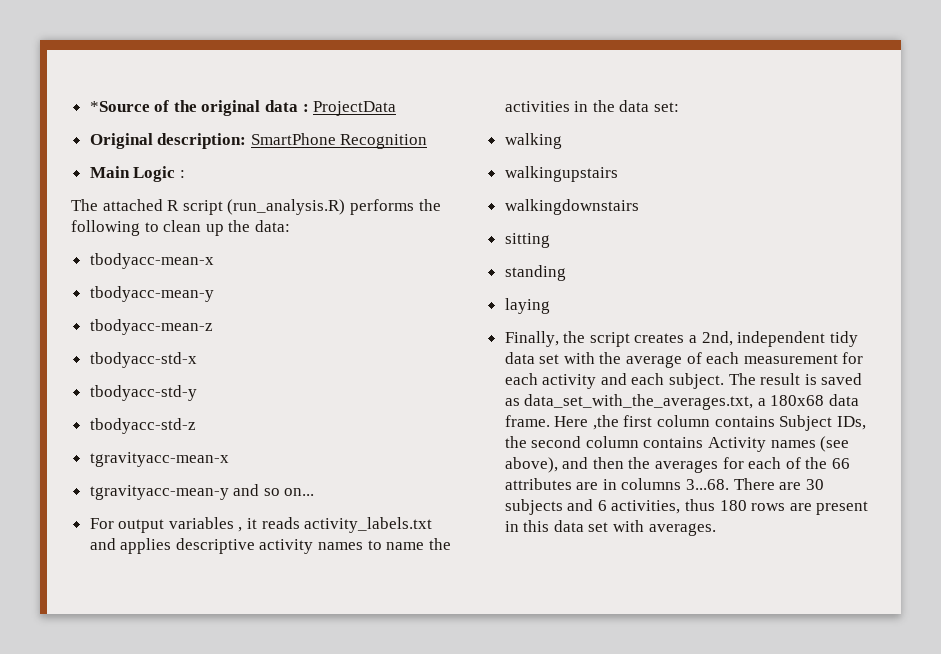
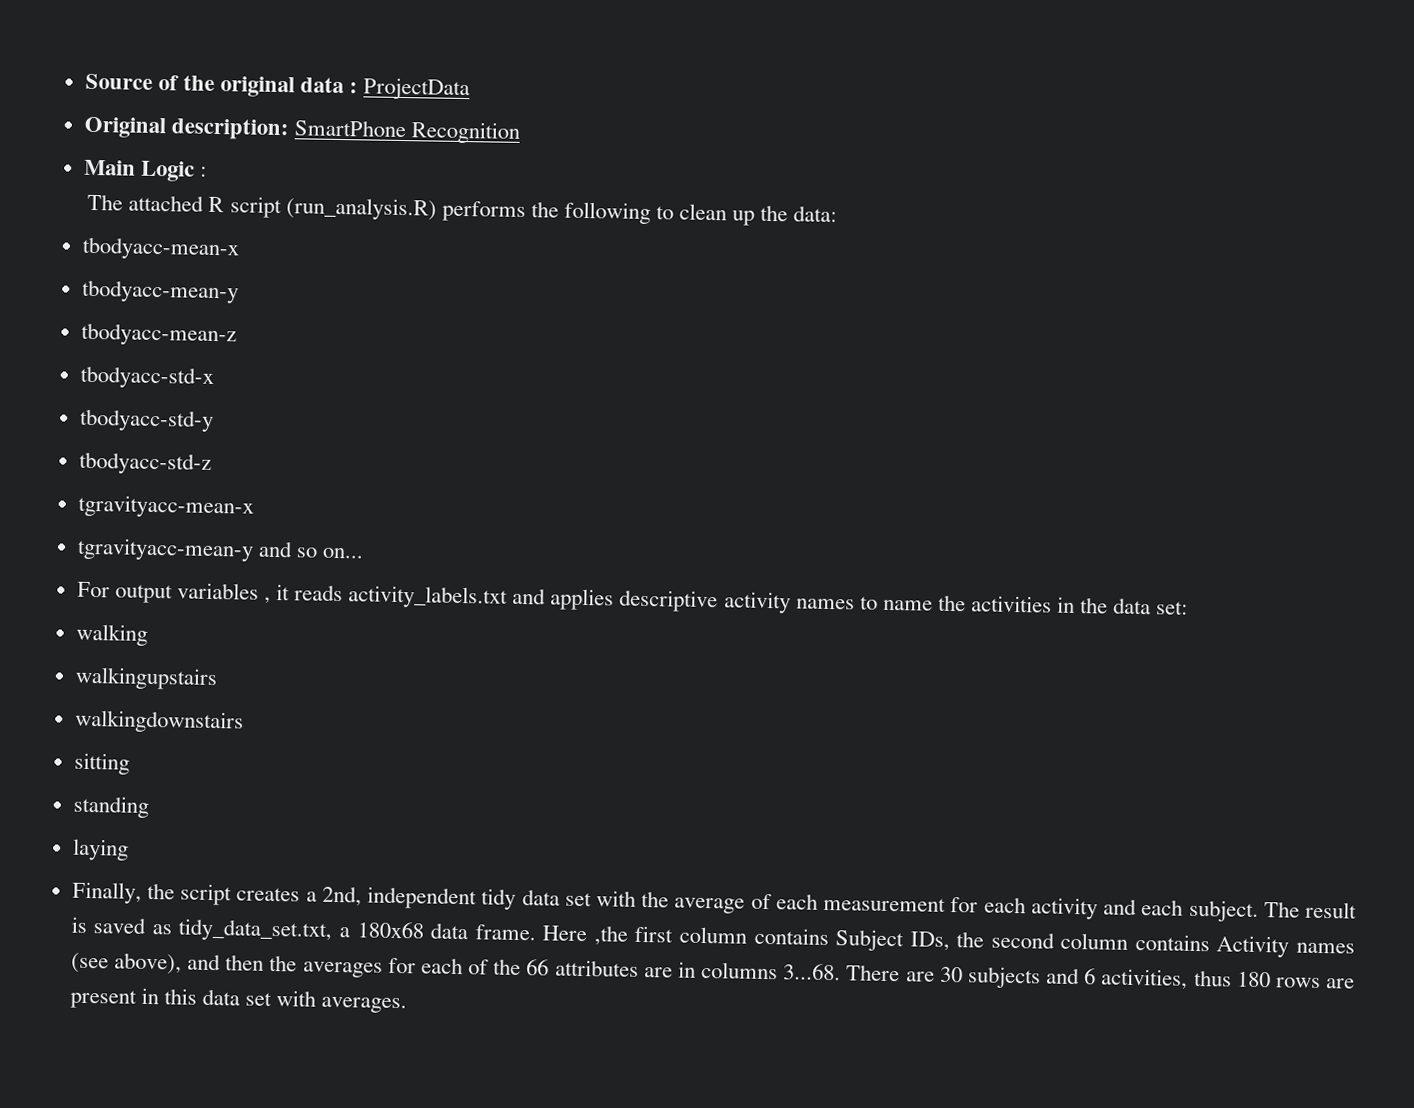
[89,101,150,112] *Source -> [84,73,153,90] Source
[524,394,754,410] data_set_with_the_averages.txt, -> [178,918,333,942] tidy_data_set.txt,

